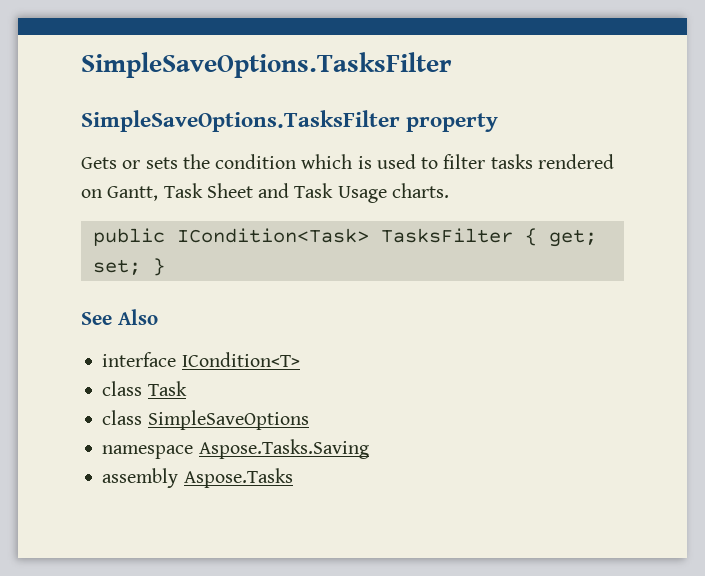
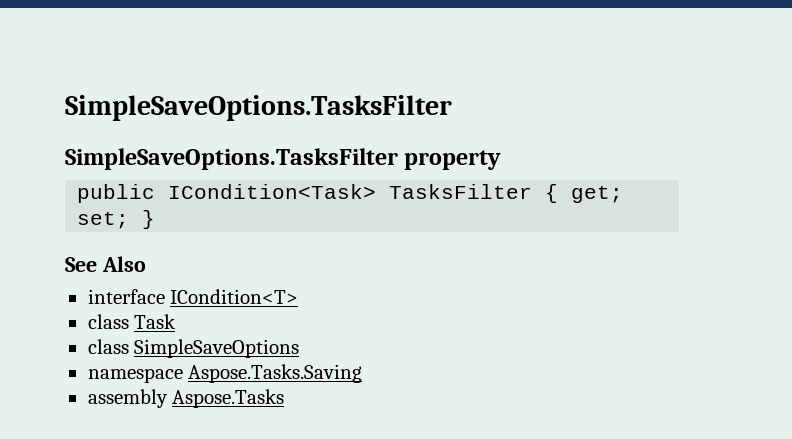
[81,154,614,169] [81,183,449,203] // Gets or sets the condition which is used to filter tasks rendered on Gantt, Task Sheet and Task Usage charts. -> (502, 160) none

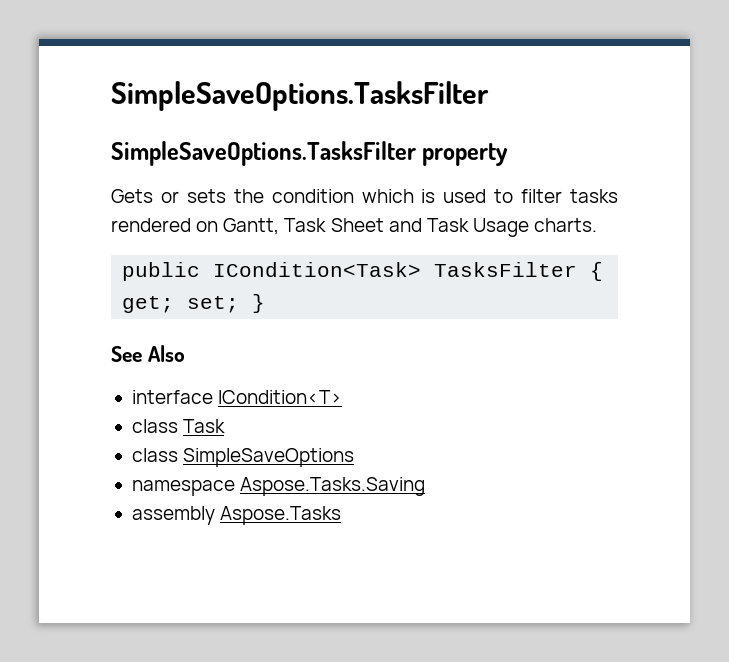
(502, 160) none -> [111,189,618,203] [111,218,598,237] // Gets or sets the condition which is used to filter tasks rendered on Gantt, Task Sheet and Task Usage charts.

